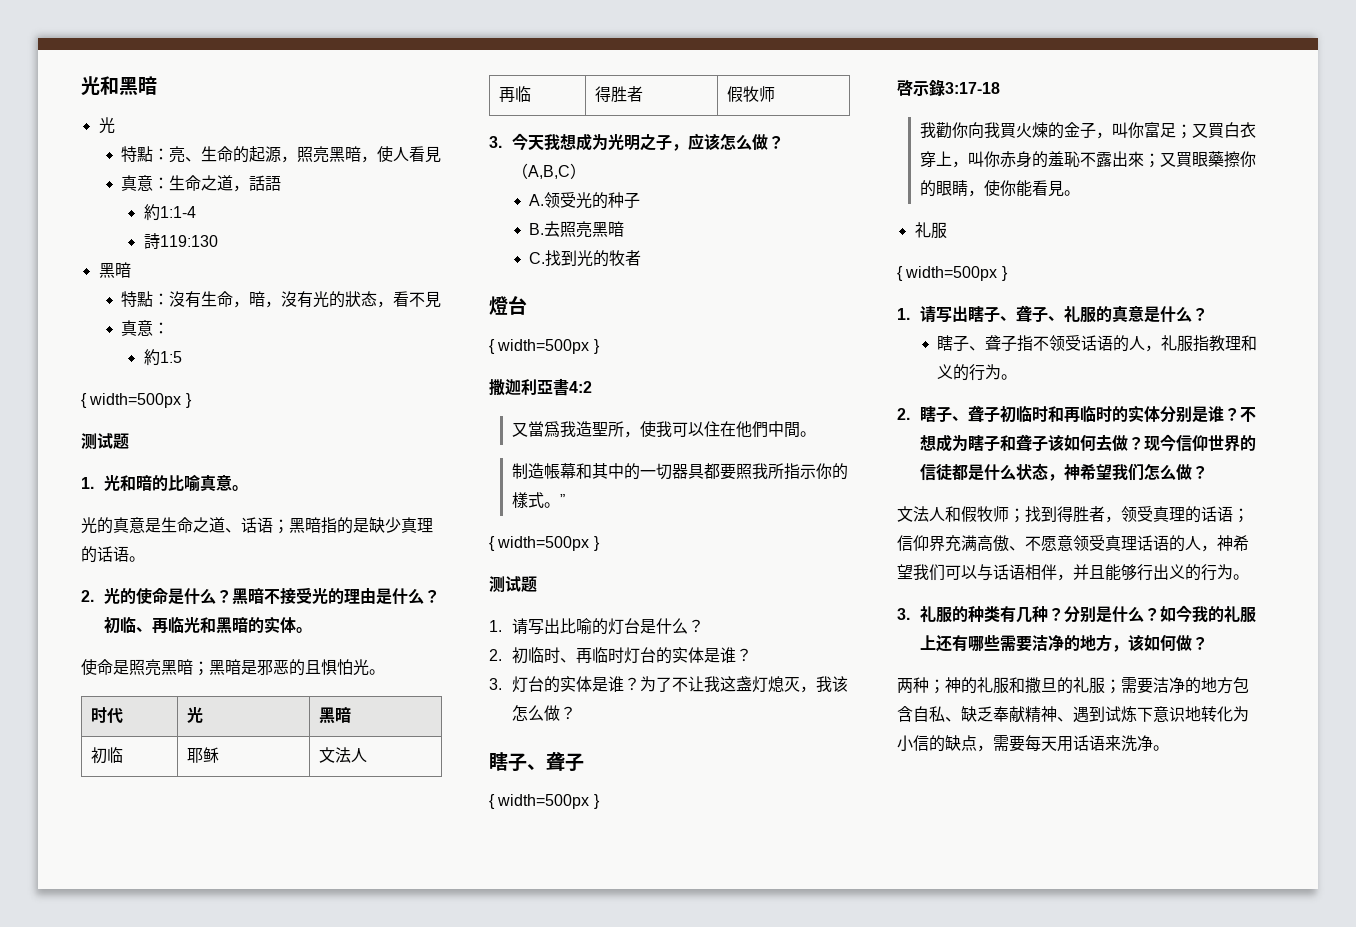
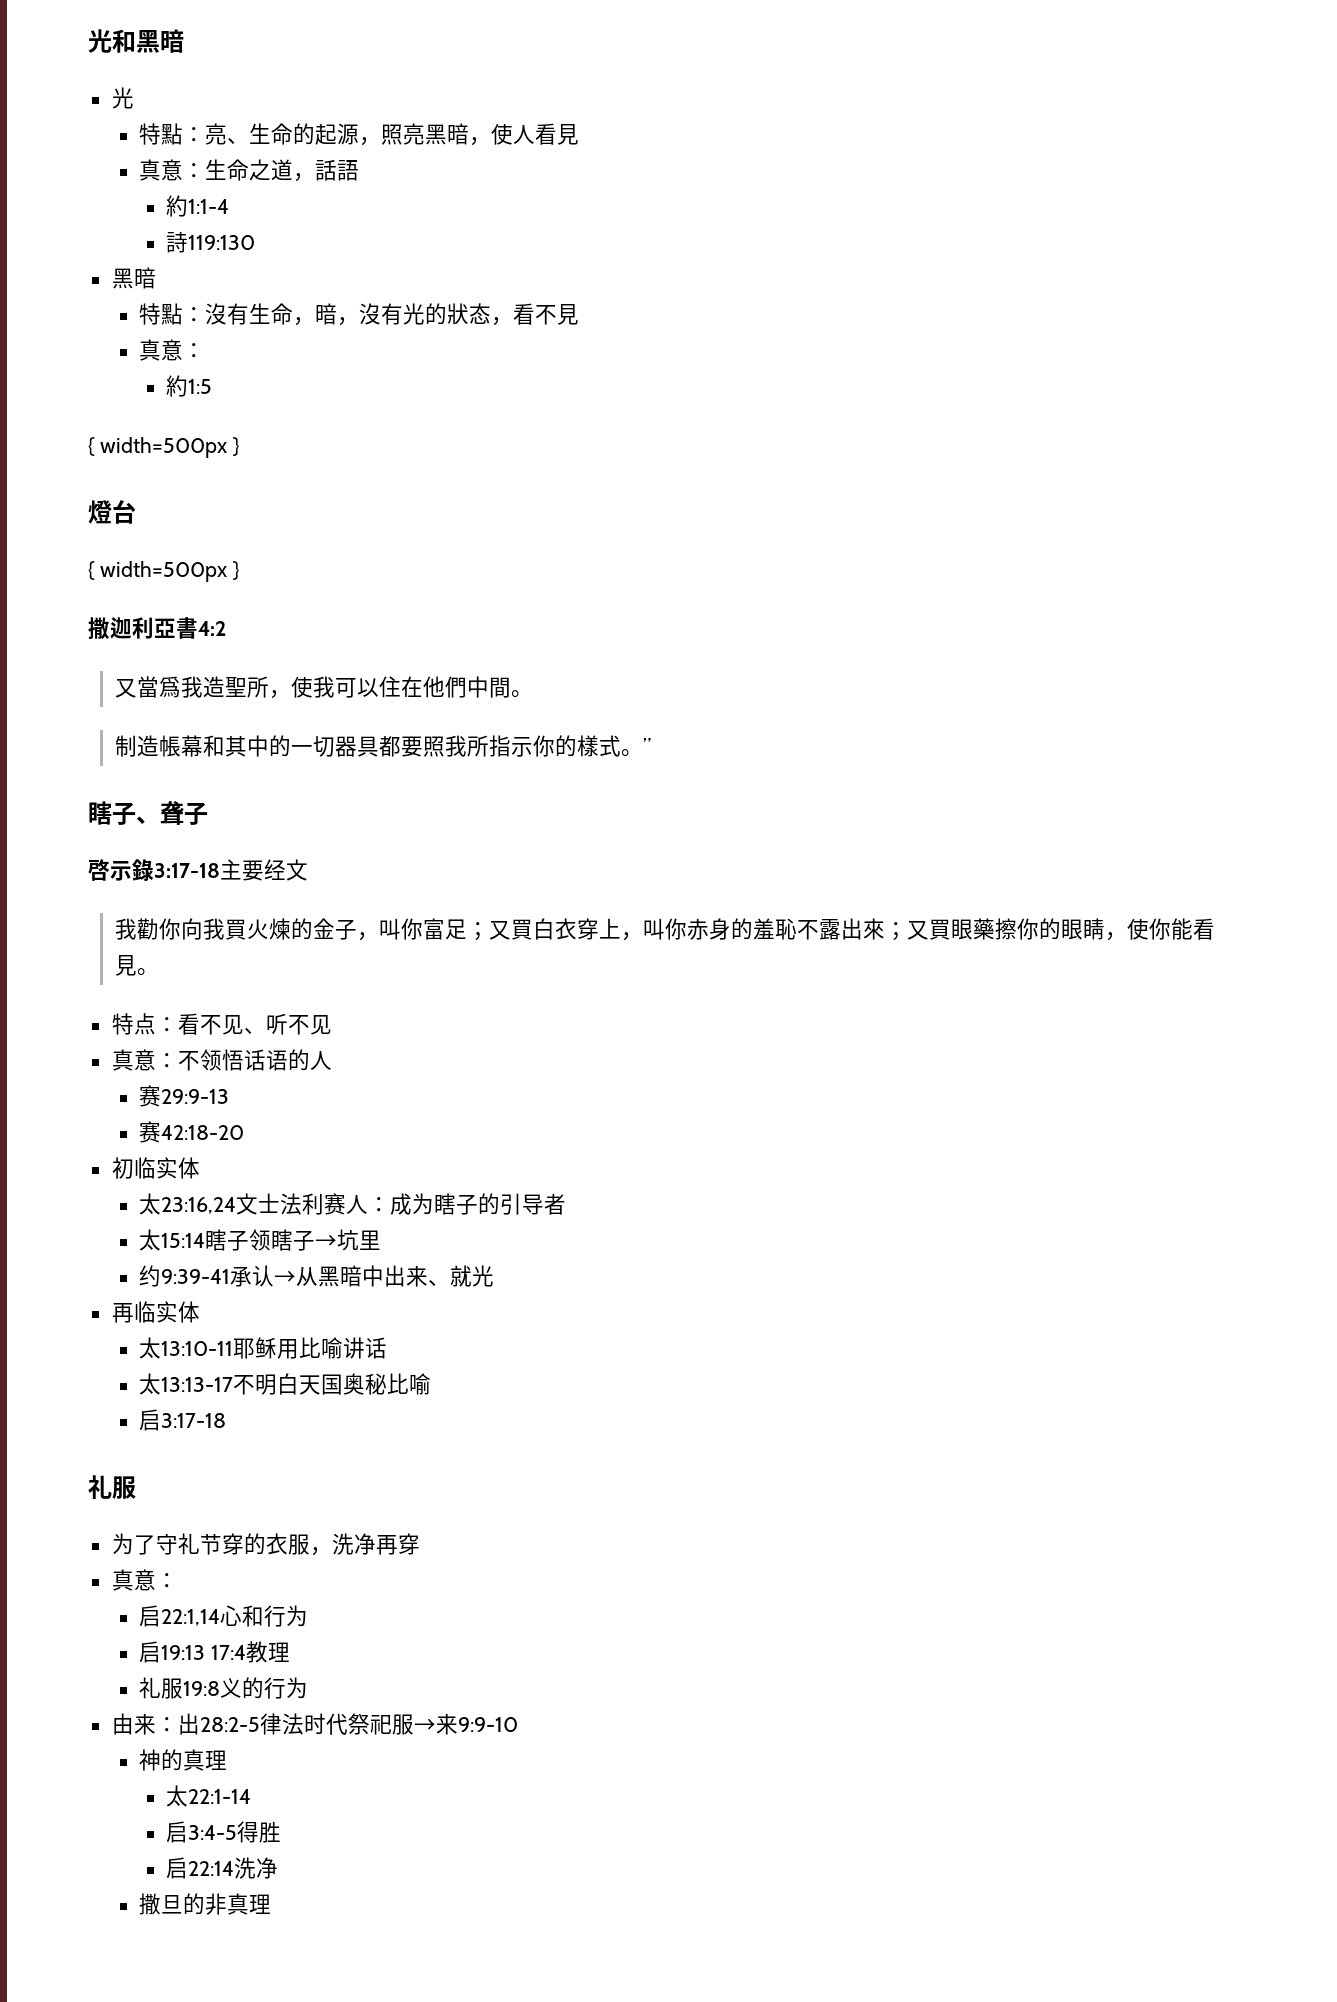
[81,433,129,449] [81,474,248,492] [81,517,433,534] [81,546,145,563] [81,587,440,605] [103,616,312,634] [81,659,385,676] [91,707,124,723] [187,707,204,723] [319,707,352,724] [91,747,124,764] [187,747,220,763] [319,747,368,763] [499,86,532,103] [595,86,644,102] [727,86,776,102] [489,133,784,151] [511,163,586,179] [529,192,641,209] [529,221,625,238] [529,250,642,267] // 测试题 // 1.光和暗的比喻真意。 // 光的真意是生命之道、话语；黑暗指的是缺少真理的话语。 // 2.光的使命是什么？黑暗不接受光的理由是什么？初临、再临光和黑暗的实体。 // 使命是照亮黑暗；黑暗是邪恶的且惧怕光。 // 时代 | 光 | 黑暗 // 初临 | 耶稣 | 文法人 // 再临 | 得胜者 | 假牧师 // 3.今天我想成为光明之子，应该怎么做？（A,B,C） // A.领受光的种子 // B.去照亮黑暗 // C.找到光的牧者 -> (240, 446) none
[489,536,600,551] [489,576,537,592] [489,617,704,635] [489,647,752,664] [489,676,848,693] [511,705,576,721] [489,751,584,772] [489,794,600,809] // { width=500px } // 测试题 // 1.请写出比喻的灯台是什么？ // 2.初临时、再临时灯台的实体是谁？ // 3.灯台的实体是谁？为了不让我这盏灯熄灭，我该怎么做？ // 瞎子、聋子 // { width=500px } -> [88,801,208,825] // 瞎子、聋子
(1000, 88) none -> [220,859,308,881] 主要经文
[914,222,947,239] [897,266,1008,281] [897,305,1208,323] [937,335,1210,352] 礼服 // { width=500px } // 1.请写出瞎子、聋子、礼服的真意是什么？ // 瞎子、聋子指不领受话语的人，礼服指 -> [111,1013,332,1035] [111,1049,332,1071] [138,1085,229,1107] [138,1121,244,1143] [111,1157,200,1179] [138,1193,566,1215] [138,1229,381,1251] [138,1265,494,1287] [111,1301,200,1323] [138,1337,387,1359] [138,1373,431,1395] [138,1409,226,1431] [88,1475,136,1499] [111,1533,420,1556] [111,1569,178,1591] [138,1605,308,1627] [138,1641,246,1663] 特点：看不见、听不见 // 真意：不领悟话语的人 // 赛29:9-13 // 赛42:18-20 // 初临实体 // 太23:16,24文士法利赛人：成为瞎子的引导者 // 太15:14瞎子领瞎子→坑里 // 约9:39-41承认→从黑暗中出来、就光 // 再临实体 // 太13:10-11耶稣用比喻讲话 // 太13:13-17不明白天国奥秘比喻 // 启3:17-18 // 礼服 // 为了守礼节穿的衣服，洗净再穿 // 真意： // 启22:1,14心和行为 // 启19:13 17:4
[1241,335,1258,351] [937,364,1018,381] [897,405,1256,423] [919,434,1256,452] [919,463,1208,481] [897,506,1249,523] [897,535,1249,552] [897,564,1249,581] [897,605,1256,623] [919,634,1208,652] [897,677,1249,694] [897,706,1249,723] [897,735,1169,752] 和义的行为。 // 2.瞎子、聋子初临时和再临时的实体分别是谁？不想成为瞎子和聋子该如何去做？现今信仰世界的信徒都是什么状态，神希望我们怎么做？ // 文法人和假牧师；找到得胜者，领受真理的话语；信仰界充满高傲、不愿意领受真理话语的人，神希望我们可以与话语相伴，并且能够行出义的行为。 // 3.礼服的种类有几种？分别是什么？如今我的礼服上还有哪些需要洁净的地方，该如何做？ // 两种；神的礼服和撒旦的礼服；需要洁净的地方包含自私、缺乏奉献精神、遇到试炼下意识地转化为小信的缺点，需要每天用话语来洗净。 -> [138,1677,308,1699] [111,1713,518,1735] [138,1749,227,1771] [166,1785,252,1807] [166,1821,282,1843] [166,1857,279,1879] [138,1893,271,1915] // 礼服19:8义的行为 // 由来：出28:2-5律法时代祭祀服→来9:9-10 // 神的真理 // 太22:1-14 // 启3:4-5得胜 // 启22:14洗净 // 撒旦的非真理

